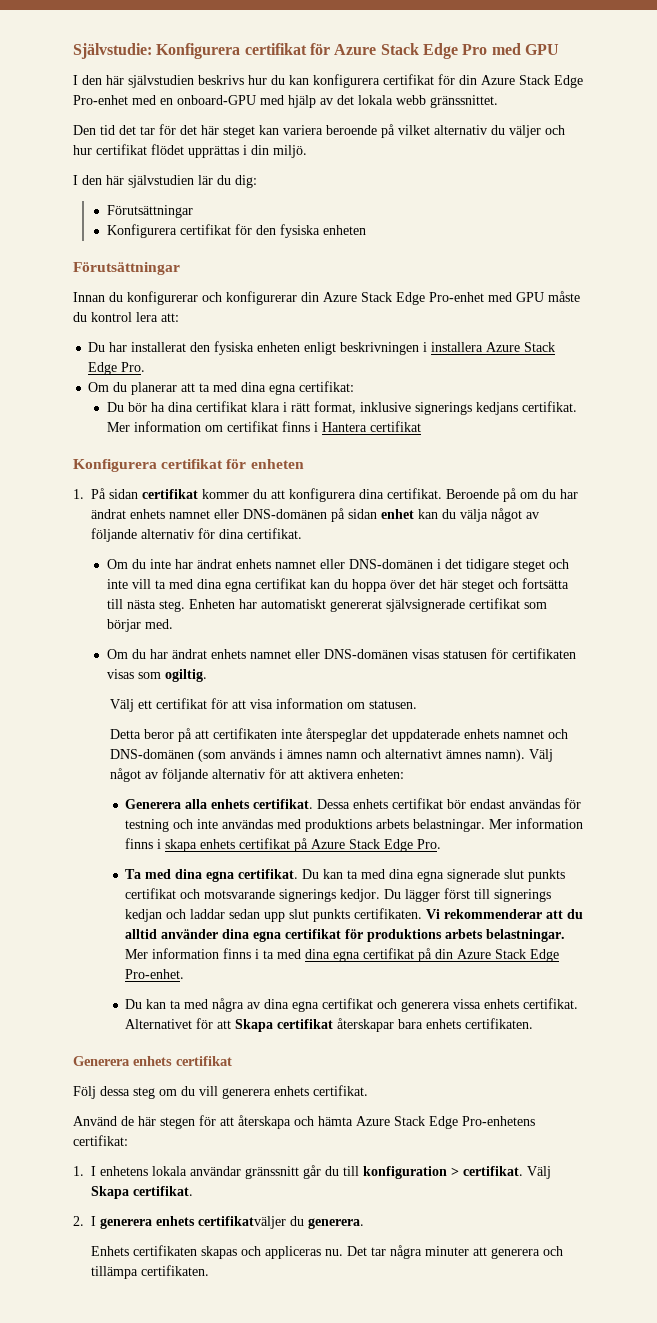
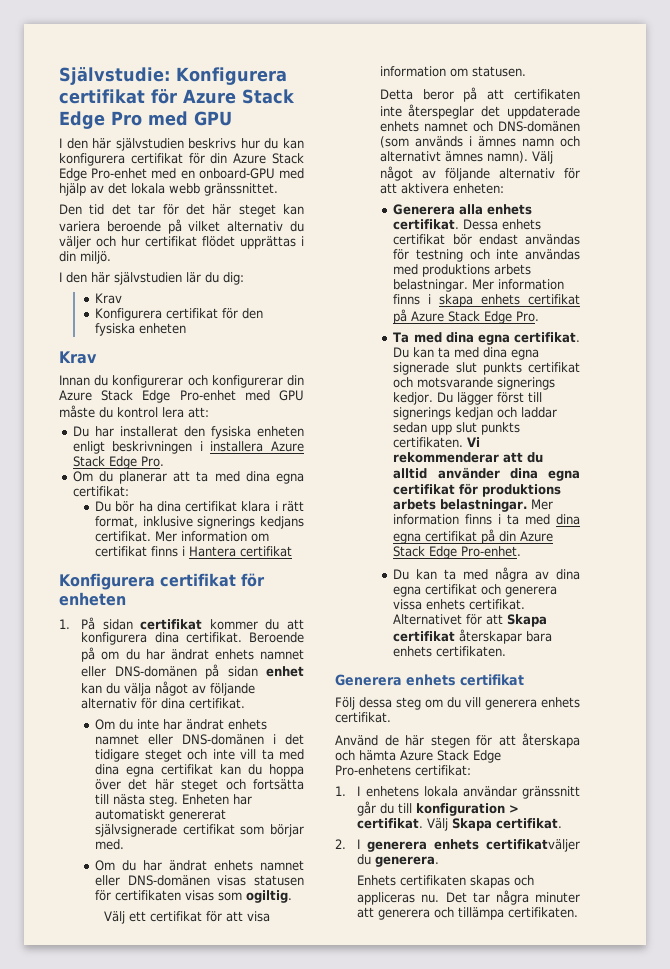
[106,205,193,218] Förutsättningar -> [95,293,123,304] Krav
[73,262,180,275] Förutsättningar -> [59,351,97,364] Krav

